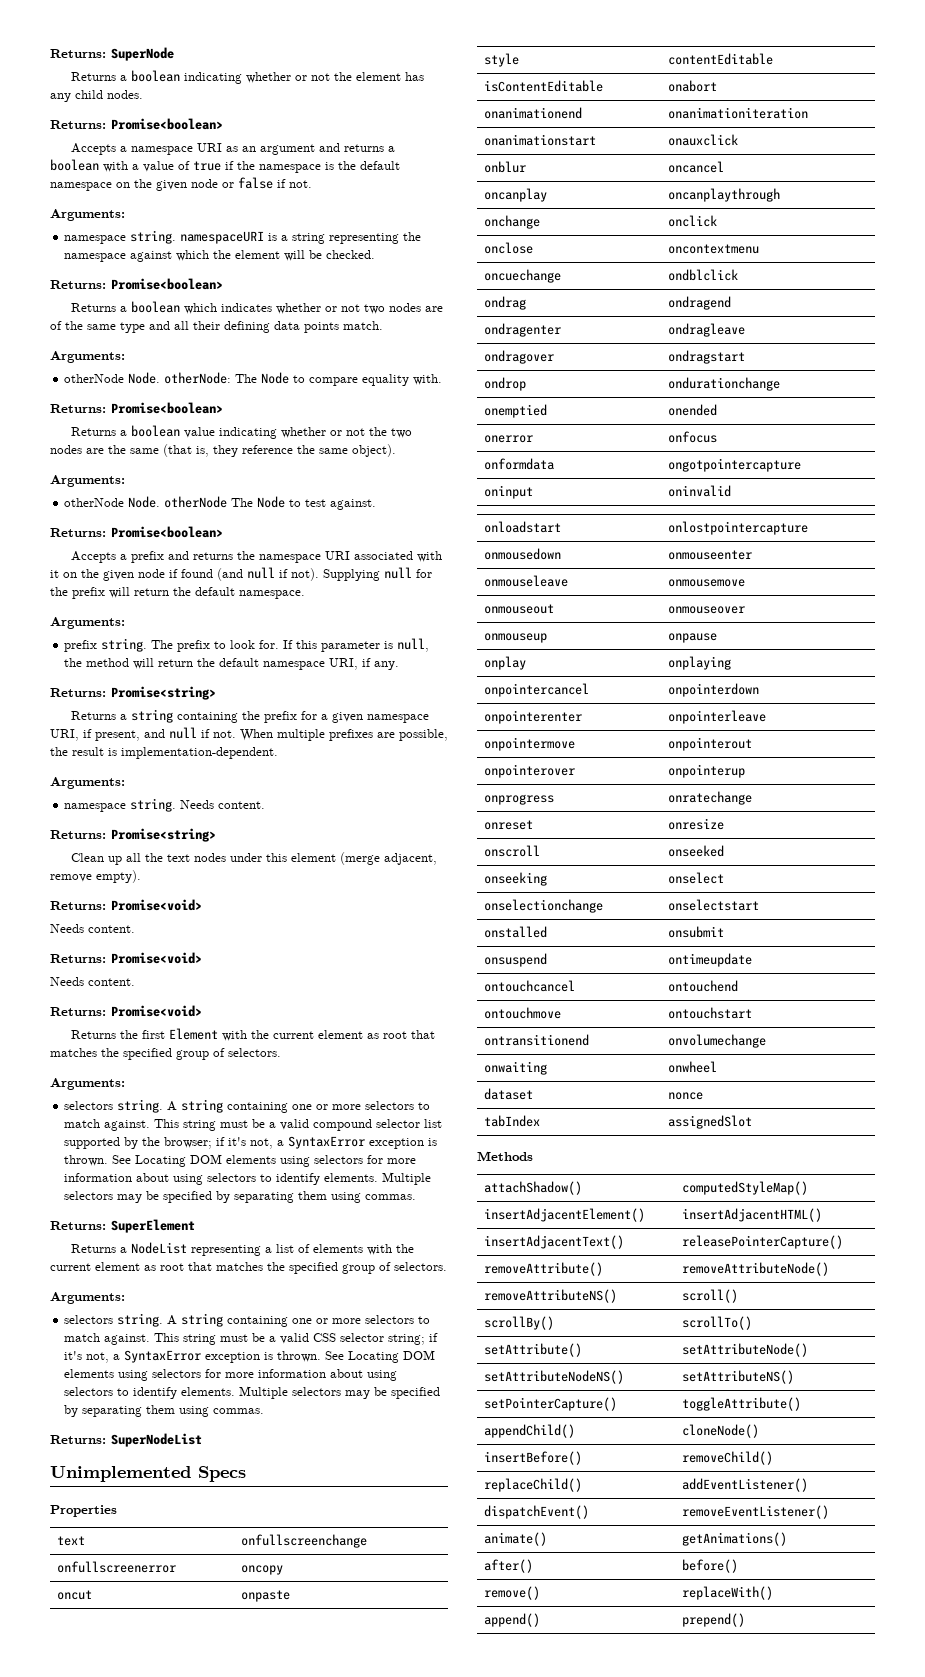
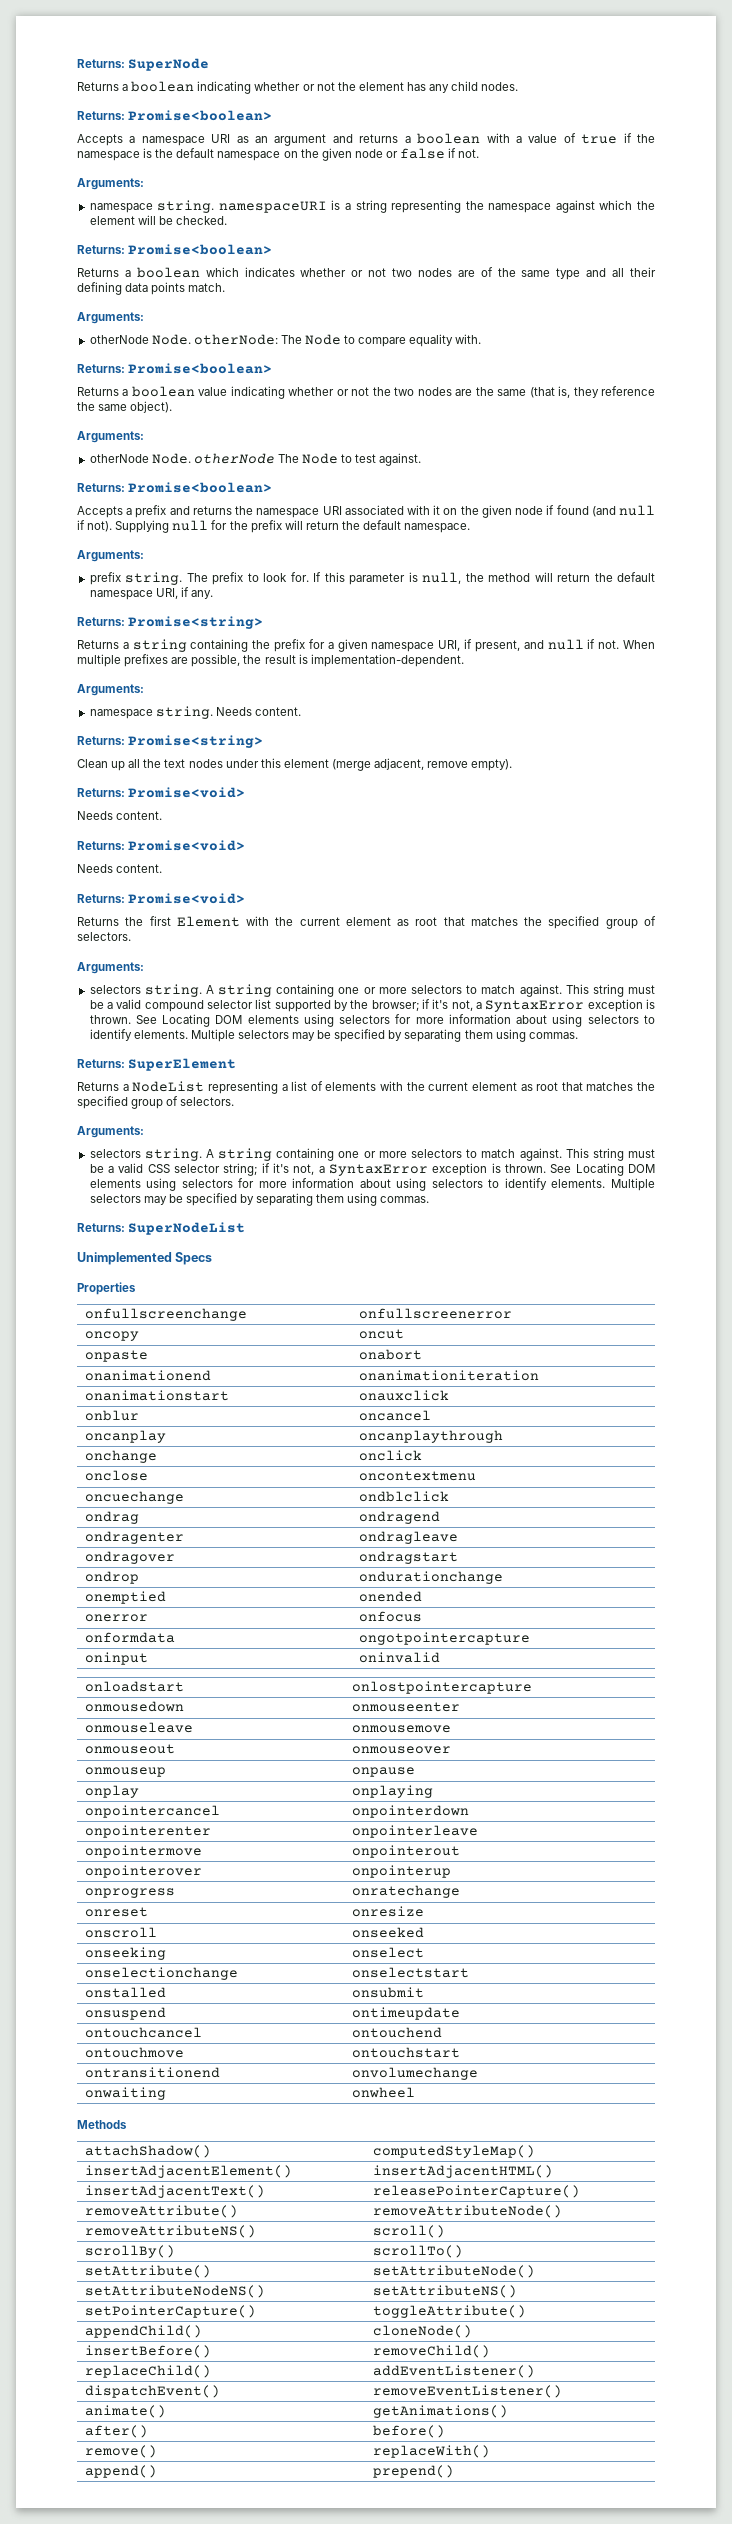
[57,1536,86,1546] [241,1534,368,1548] [57,1561,177,1573] [241,1565,284,1575] [57,1590,93,1600] [241,1590,291,1602] [484,53,520,67] [668,53,774,65] [484,80,604,92] text | onfullscreenchange // onfullscreenerror | oncopy // oncut | onpaste // style | contentEditable // isContentEditable -> [84,1308,247,1321] [358,1308,512,1319] [84,1331,139,1341] [358,1329,404,1339] [84,1350,148,1362] onfullscreenchange | onfullscreenerror // oncopy | oncut // onpaste
[484,1088,534,1100] [668,1092,704,1100] [484,1115,541,1127] [668,1115,753,1129] // dataset | nonce // tabIndex | assignedSlot -> (415, 2092) none

